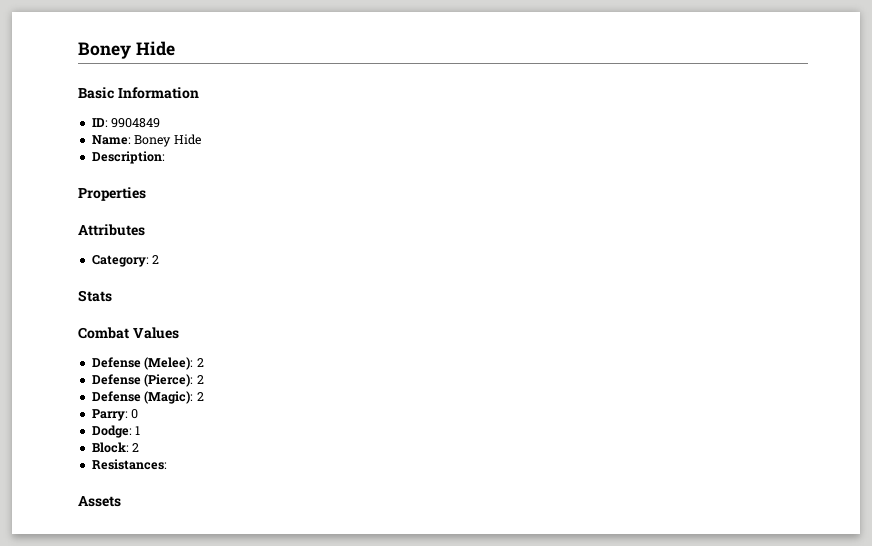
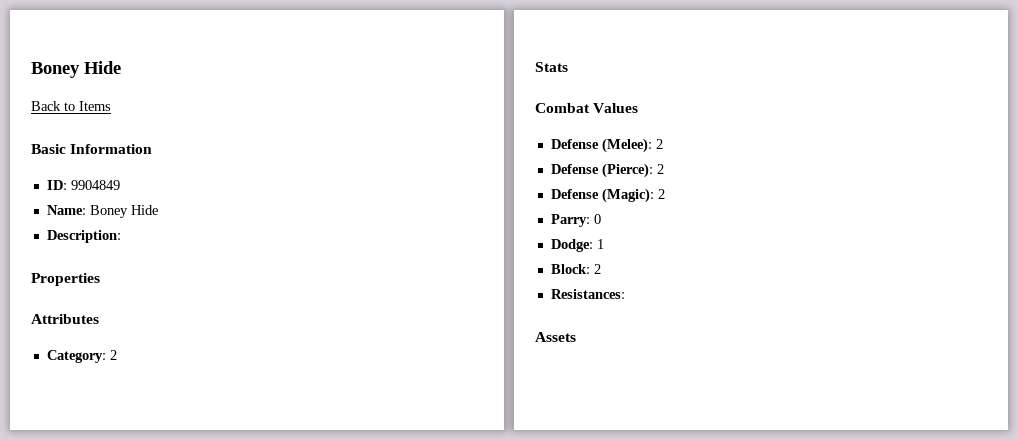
[78,41,175,59] Boney Hide -> [31,61,121,78] [31,101,111,111] Boney Hide // Back to Items

